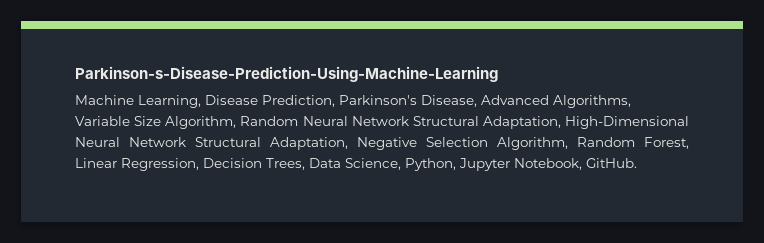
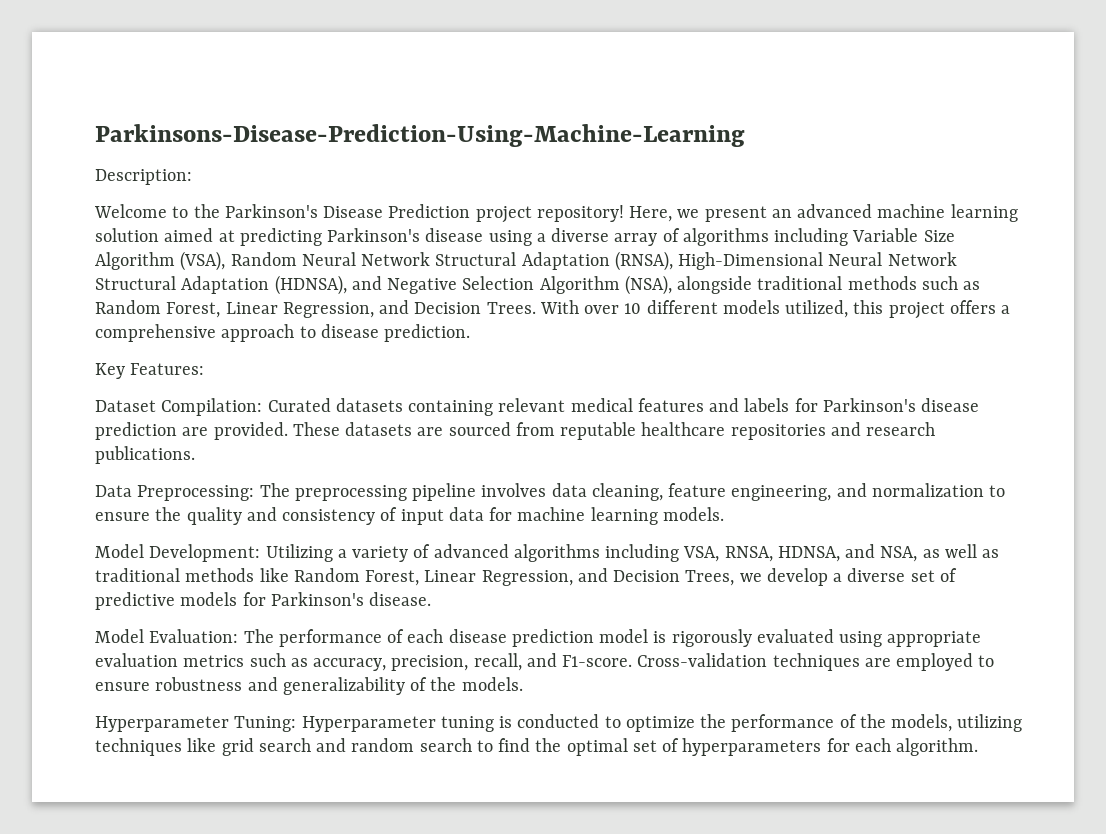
[75,66,498,82] [75,95,631,108] [75,116,237,129] Parkinson-s-Disease-Prediction-Using-Machine-Learning // Machine Learning, Disease Prediction, Parkinson's Disease, Advanced Algorithms, Variable Size Algorithm, -> [95,124,745,147] [95,169,192,185] [94,204,1018,223] [95,228,955,246] [95,251,226,271] Parkinsons-Disease-Prediction-Using-Machine-Learning // Description: // Welcome to the Parkinson's Disease Prediction project repository! Here, we present an advanced machine learning solution aimed at predicting Parkinson's disease using a diverse array of algorithms including Variable Size Algorithm (VSA),
[482,116,561,129] Adaptation, -> [521,251,673,271] Adaptation (RNSA),
[270,137,689,150] [75,158,637,171] Adaptation, Negative Selection Algorithm, Random Forest, Linear Regression, Decision Trees, Data Science, Python, Jupyter Notebook, GitHub. -> [181,275,981,295] [95,300,1011,319] [95,324,471,342] [95,363,205,379] [95,398,980,416] [95,422,936,440] [95,446,195,464] [95,483,1006,501] [95,507,724,525] [95,544,1000,562] [95,568,957,586] [95,592,432,610] [95,629,982,647] [95,653,995,671] [95,677,523,695] [95,714,1023,732] [95,738,979,756] Adaptation (HDNSA), and Negative Selection Algorithm (NSA), alongside traditional methods such as Random Forest, Linear Regression, and Decision Trees. With over 10 different models utilized, this project offers a comprehensive approach to disease prediction. // Key Features: // Dataset Compilation: Curated datasets containing relevant medical features and labels for Parkinson's disease prediction are provided. These datasets are sourced from reputable healthcare repositories and research publications. // Data Preprocessing: The preprocessing pipeline involves data cleaning, feature engineering, and normalization to ensure the quality and consistency of input data for machine learning models. // Model Development: Utilizing a variety of advanced algorithms including VSA, RNSA, HDNSA, and NSA, as well as traditional methods like Random Forest, Linear Regression, and Decision Trees, we develop a diverse set of predictive models for Parkinson's disease. // Model Evaluation: The performance of each disease prediction model is rigorously evaluated using appropriate evaluation metrics such as accuracy, precision, recall, and F1-score. Cross-validation techniques are employed to ensure robustness and generalizability of the models. // Hyperparameter Tuning: Hyperparameter tuning is conducted to optimize the performance of the models, utilizing techniques like grid search and random search to find the optimal set of hyperparameters for each algorithm.

